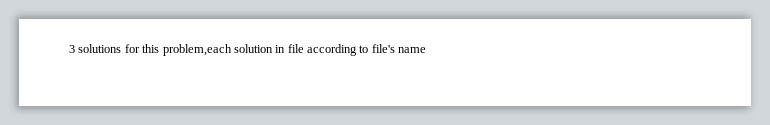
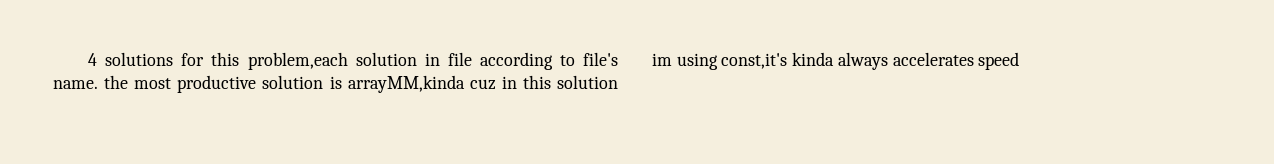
[69,45,75,53] 3 -> [88,53,98,66] 4
[398,47,427,53] name -> [53,75,619,93] [652,52,1020,70] name. the most productive solution is arrayMM,kinda cuz in this solution im using const,it's kinda always accelerates speed

